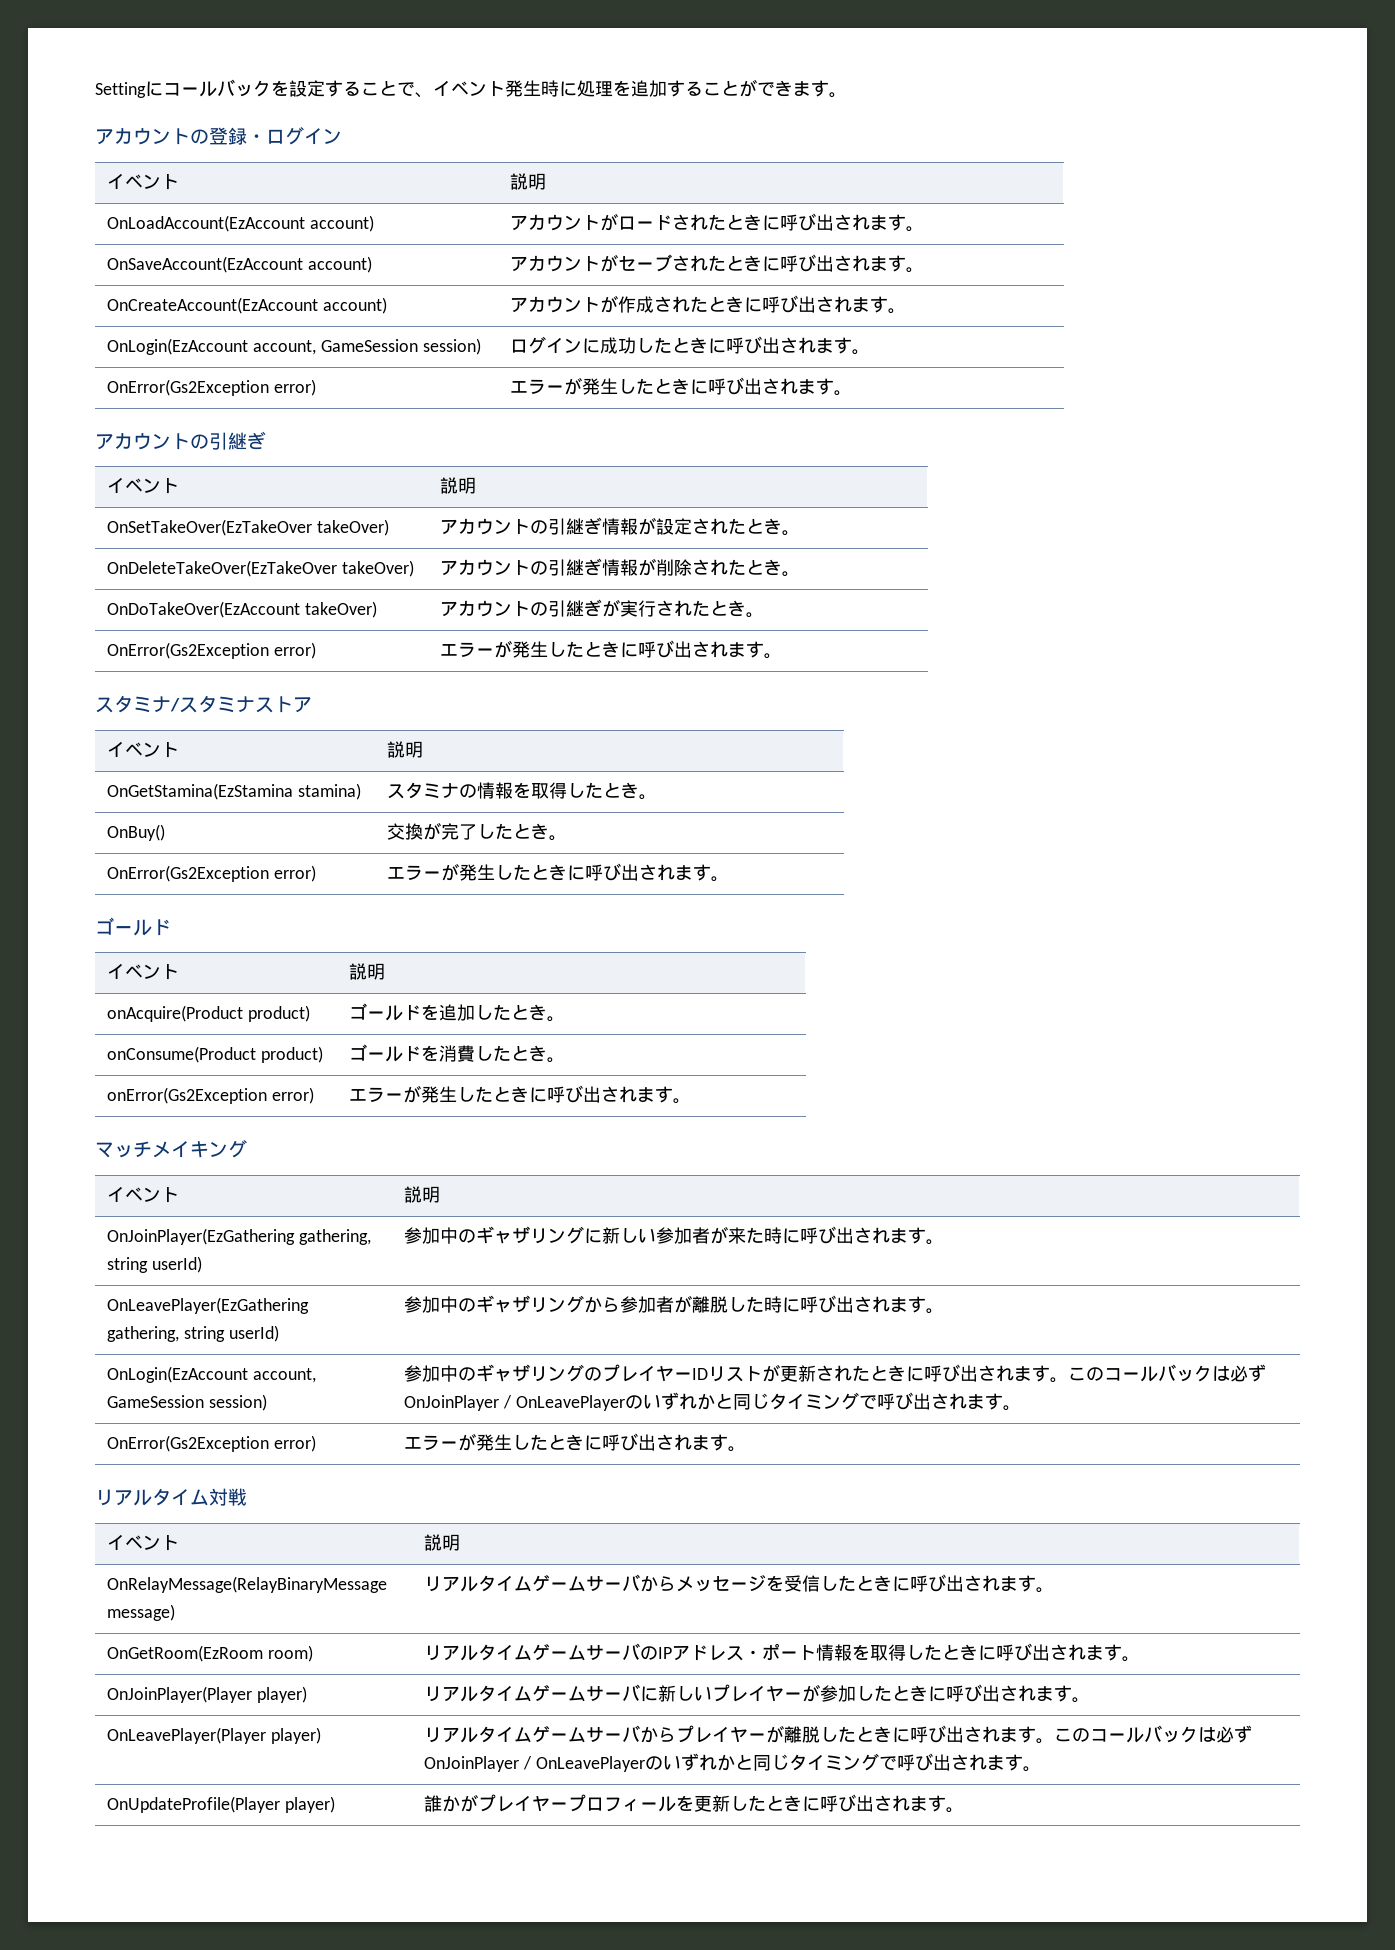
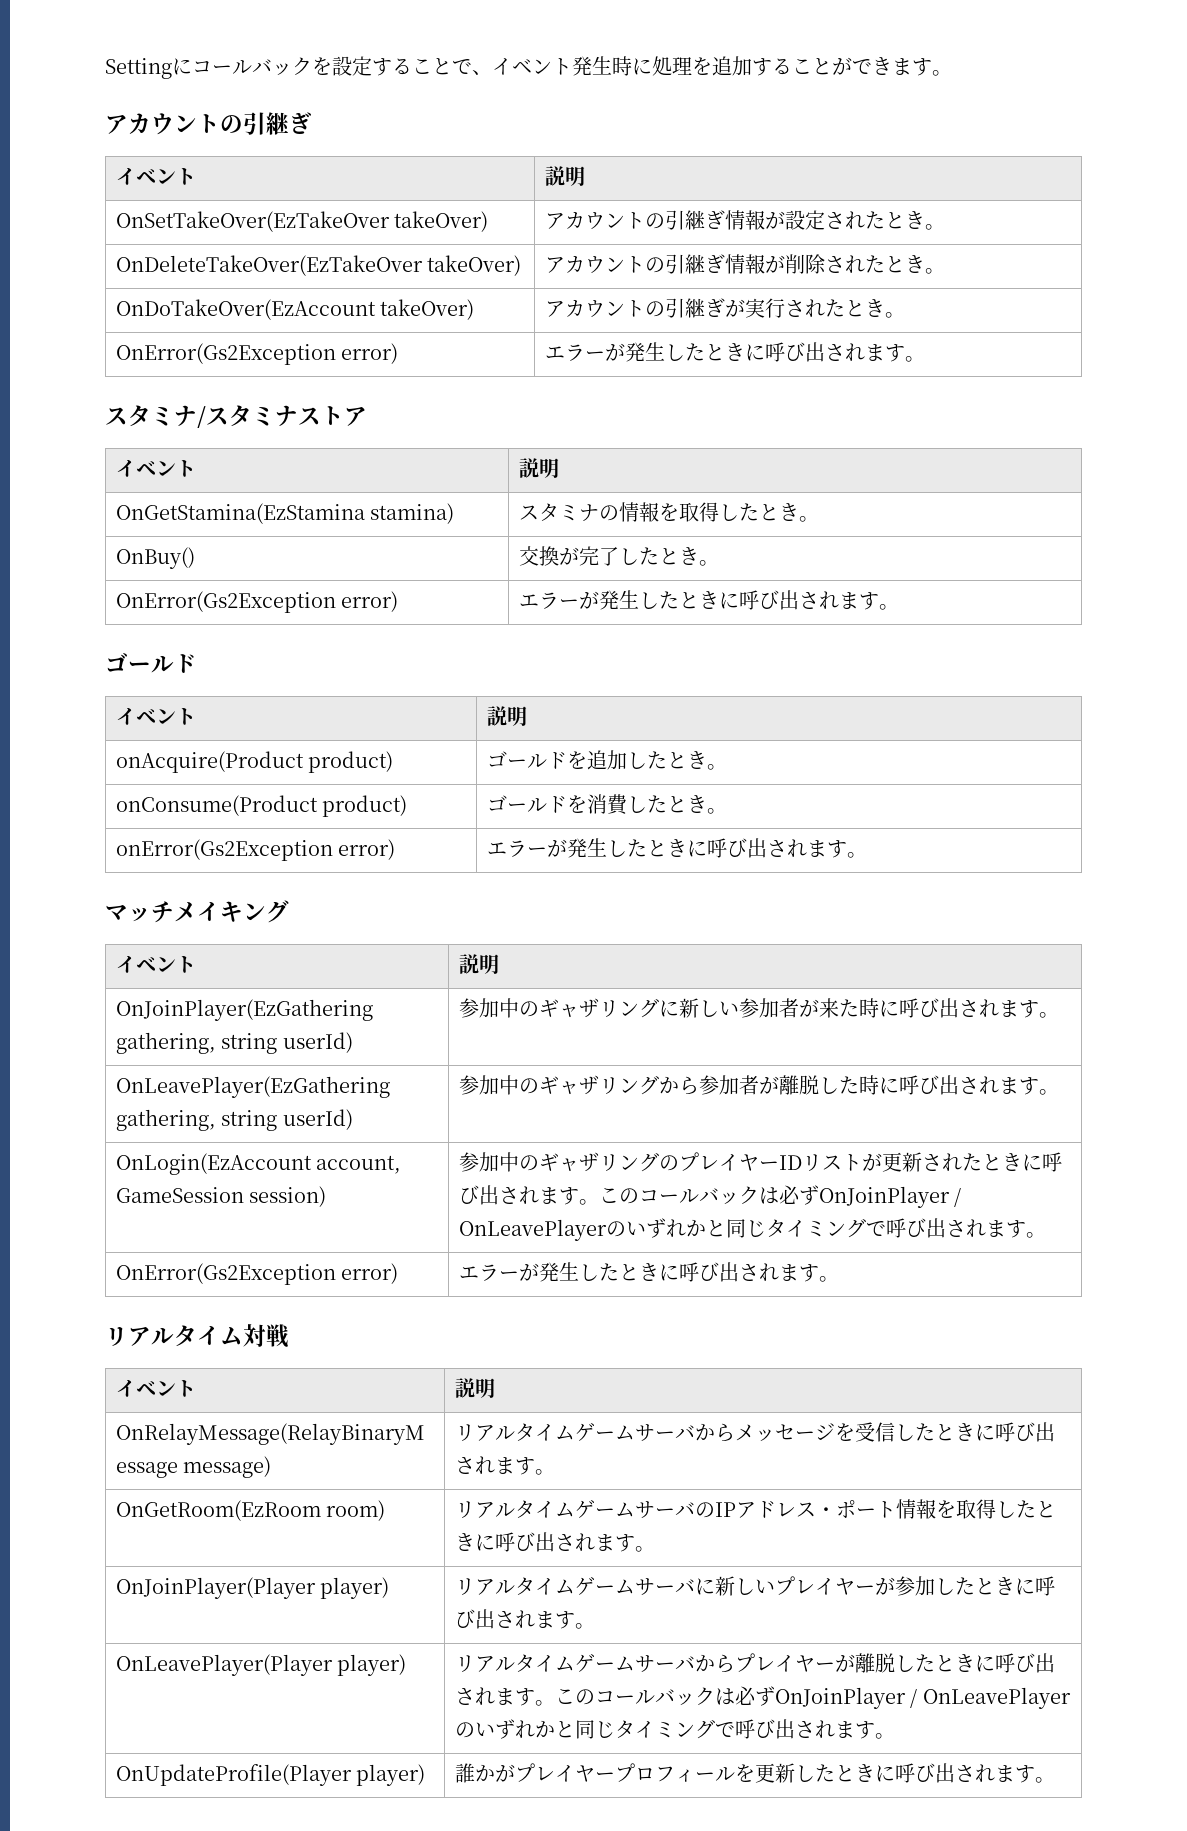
[95,127,342,145] [107,173,180,190] [510,173,547,190] [107,215,374,232] [510,213,925,232] [107,256,372,273] [510,254,925,273] [107,297,387,314] [510,295,907,314] [107,338,481,355] [510,336,871,355] [107,379,316,396] [510,377,853,396] // アカウントの登録・ログイン // イベント | 説明 // OnLoadAccount(EzAccount account) | アカウントがロードされたときに呼び出されます。 // OnSaveAccount(EzAccount account) | アカウントがセーブされたときに呼び出されます。 // OnCreateAccount(EzAccount account) | アカウントが作成されたときに呼び出されます。 // OnLogin(EzAccount account, GameSession session) | ログインに成功したときに呼び出されます。 // OnError(Gs2Exception error) | エラーが発生したときに呼び出されます。 -> (952, 73) none

